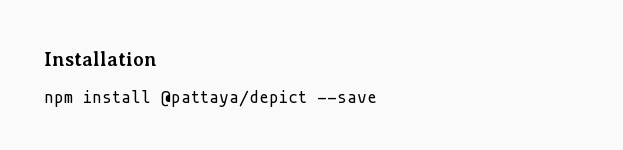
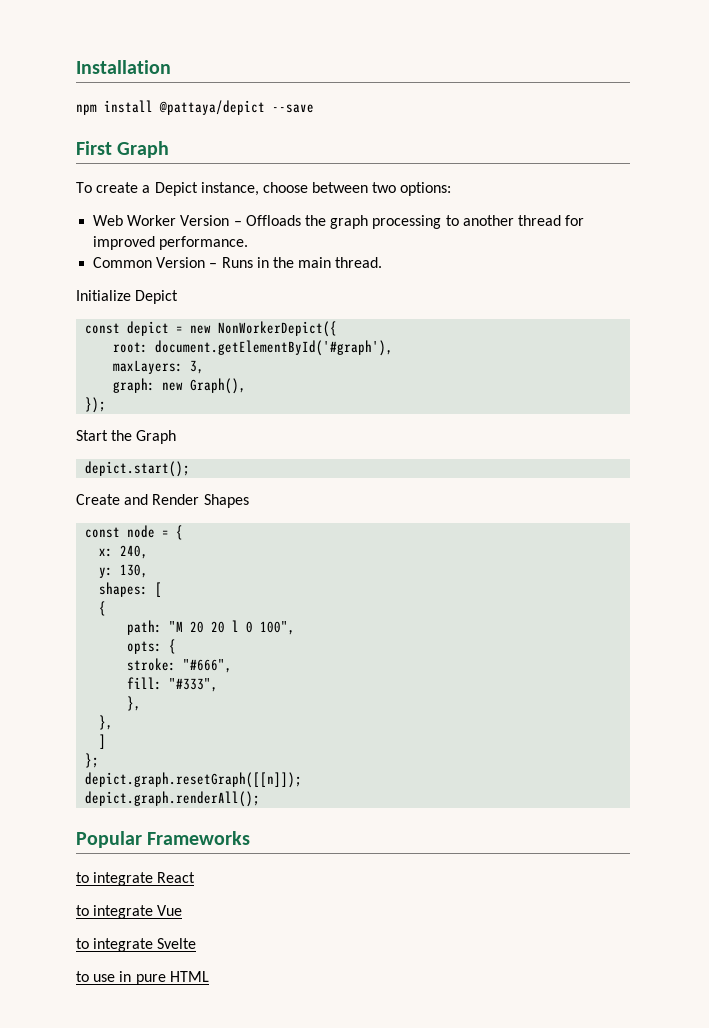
(377, 98) none -> [76,141,170,158] [76,182,452,196] [93,215,585,229] [93,236,249,250] [93,257,383,268] [76,290,179,304] [85,321,338,337] [113,340,394,356] [113,360,205,374] [113,378,247,394] [85,397,107,413] [76,430,177,444] [85,461,191,477] [76,494,249,508] [85,525,184,540] [99,545,149,559] [99,564,149,578] [99,582,163,597] [99,601,107,616] [127,620,296,635] [127,639,177,654] [127,658,233,673] [127,677,219,692] [127,696,142,711] [99,715,114,730] [99,734,107,749] [85,753,100,768] [85,772,303,788] [85,791,261,807] [76,831,251,848] [76,872,196,886] [76,905,183,919] [76,938,197,952] [76,971,209,985] // First Graph // To create a Depict instance, choose between two options: // Web Worker Version – Offloads the graph processing to another thread for improved performance. // Common Version – Runs in the main thread. // Initialize Depict // const depict = new NonWorkerDepict({ // root: document.getElementById('#graph'), // maxLayers: 3, // graph: new Graph(), // }); // Start the Graph // depict.start(); // Create and Render Shapes // const node = { // x: 240, // y: 130, // shapes: [ // { // path: "M 20 20 l 0 100", // opts: { // stroke: "#666", // fill: "#333", // }, // }, // ] // }; // depict.graph.resetGraph([[n]]); // depict.graph.renderAll(); // Popular Frameworks // to integrate React // to integrate Vue // to integrate Svelte // to use in pure HTML

